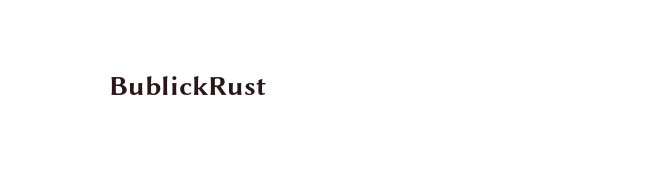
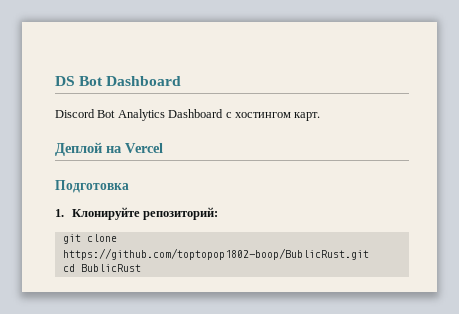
[109,76,266,96] BublickRust -> [55,76,182,86] [55,109,321,121] [55,142,163,156] [55,180,129,193] [55,207,219,220] [62,234,117,244] [62,248,369,260] [62,264,141,272] DS Bot Dashboard // Discord Bot Analytics Dashboard с хостингом карт. // Деплой на Vercel // Подготовка // 1. Клонируйте репозиторий: // git clone https://github.com/toptopop1802-boop/BublicRust.git // cd BublicRust

